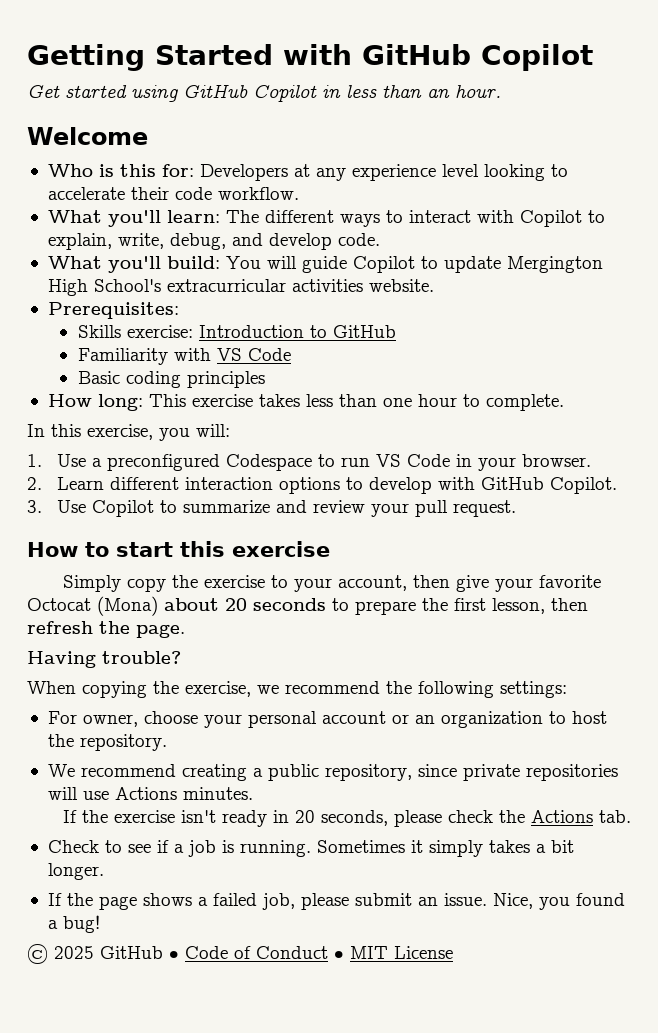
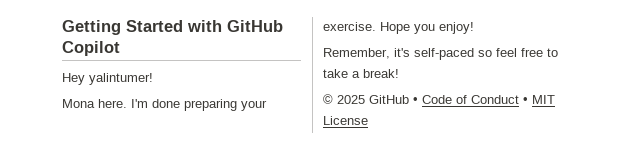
[27,84,501,102] [27,127,148,145] [47,164,568,181] [47,187,299,200] [47,210,605,227] [47,233,380,250] [47,256,603,273] [47,279,434,296] [47,302,179,319] [77,325,396,338] [77,348,291,365] [77,371,265,388] [47,394,564,411] [27,424,230,441] [27,454,591,471] [27,477,617,494] [27,500,516,517] [27,541,330,557] [62,575,601,592] [27,596,588,616] [27,621,185,638] [27,651,181,668] [27,681,567,698] [47,711,607,728] [47,734,167,751] [47,764,618,781] [47,787,253,800] [62,810,631,827] [47,840,574,857] [47,863,104,880] [47,893,625,910] [47,915,100,933] Get started using GitHub Copilot in less than an hour. // Welcome // Who is this for: Developers at any experience level looking to accelerate their code workflow. // What you'll learn: The different ways to interact with Copilot to explain, write, debug, and develop code. // What you'll build: You will guide Copilot to update Mergington High School's extracurricular activities website. // Prerequisites: // Skills exercise: Introduction to GitHub // Familiarity with VS Code // Basic coding principles // How long: This exercise takes less than one hour to complete. // In this exercise, you will: // 1. Use a preconfigured Codespace to run VS Code in your browser. // 2. Learn different interaction options to develop with GitHub Copilot. // 3. Use Copilot to summarize and review your pull request. // How to start this exercise // Simply copy the exercise to your account, then give your favorite Octocat (Mona) about 20 seconds to prepare the first lesson, then refresh the page. // Having trouble? // When copying the exercise, we recommend the following settings: // For owner, choose your personal account or an organization to host the repository. // We recommend creating a public repository, since private repositories will use Actions minutes. // If the exercise isn't ready in 20 seconds, please check the Actions tab. // Check to see if a job is running. Sometimes it simply takes a bit longer. // If the page shows a failed job, please submit an issue. Nice, you found a bug! -> [62,73,153,85] [62,99,267,111] [323,22,474,34] [323,48,558,60] [323,69,399,78] Hey yalintumer! // Mona here. I'm done preparing your exercise. Hope you enjoy! // Remember, it's self-paced so feel free to take a break!

